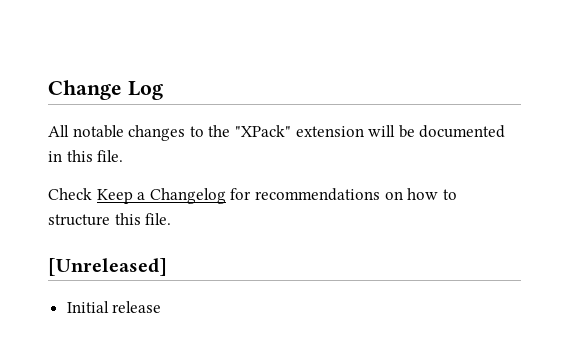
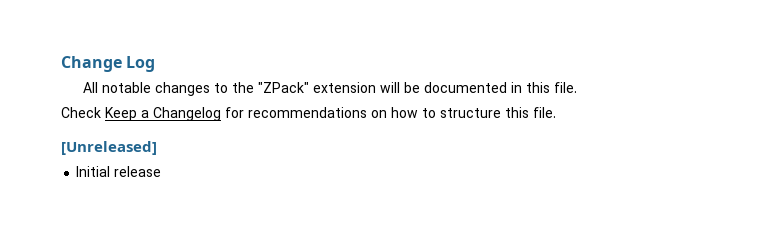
[234,125,291,137] "XPack" -> [257,82,309,93] "ZPack"

